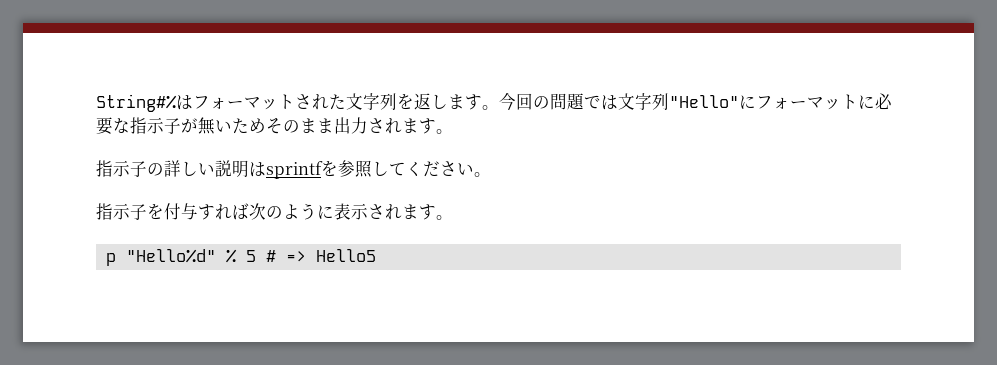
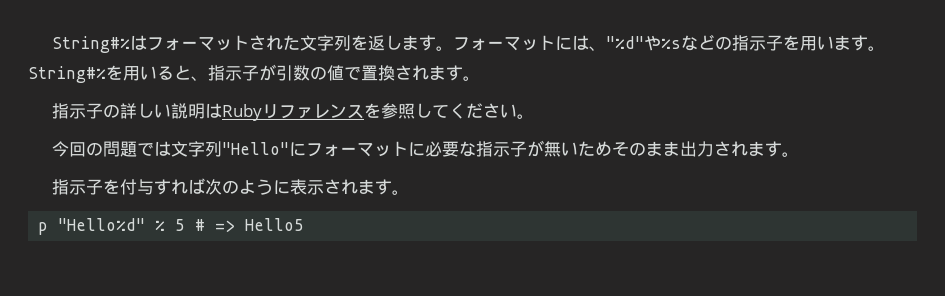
(499, 107) none -> [452,34,885,51] [28,64,480,83] [51,103,534,121] フォーマットには、"%d"や%sなどの指示子を用います。String#%を用いると、指示子が引数の値で置換されます。 // 指示子の詳しい説明はRubyリファレンスを参照してください。 //
[96,160,491,179] // 指示子の詳しい説明はsprintfを参照してください。 -> (799, 154) none

